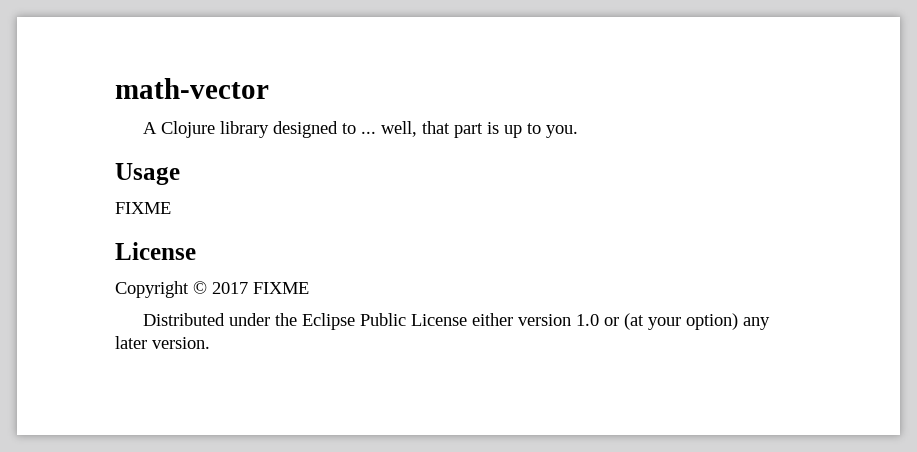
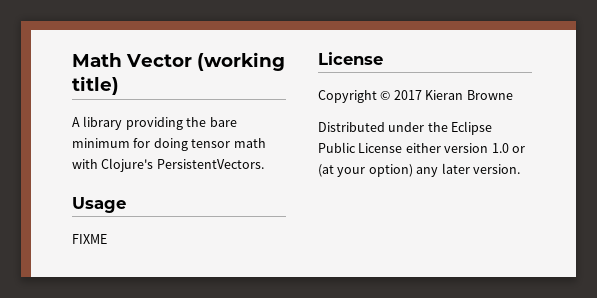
[115,78,269,99] [142,121,578,138] math-vector // A Clojure library designed to ... well, that part is up to you. -> [72,52,285,71] [72,76,119,95] [72,116,237,130] [72,138,266,151] [72,158,264,172] Math Vector (working title) // A library providing the bare minimum for doing tensor math with Clojure's PersistentVectors.
[253,282,309,294] FIXME -> [425,90,513,100] Kieran Browne

